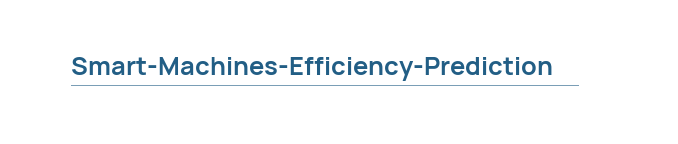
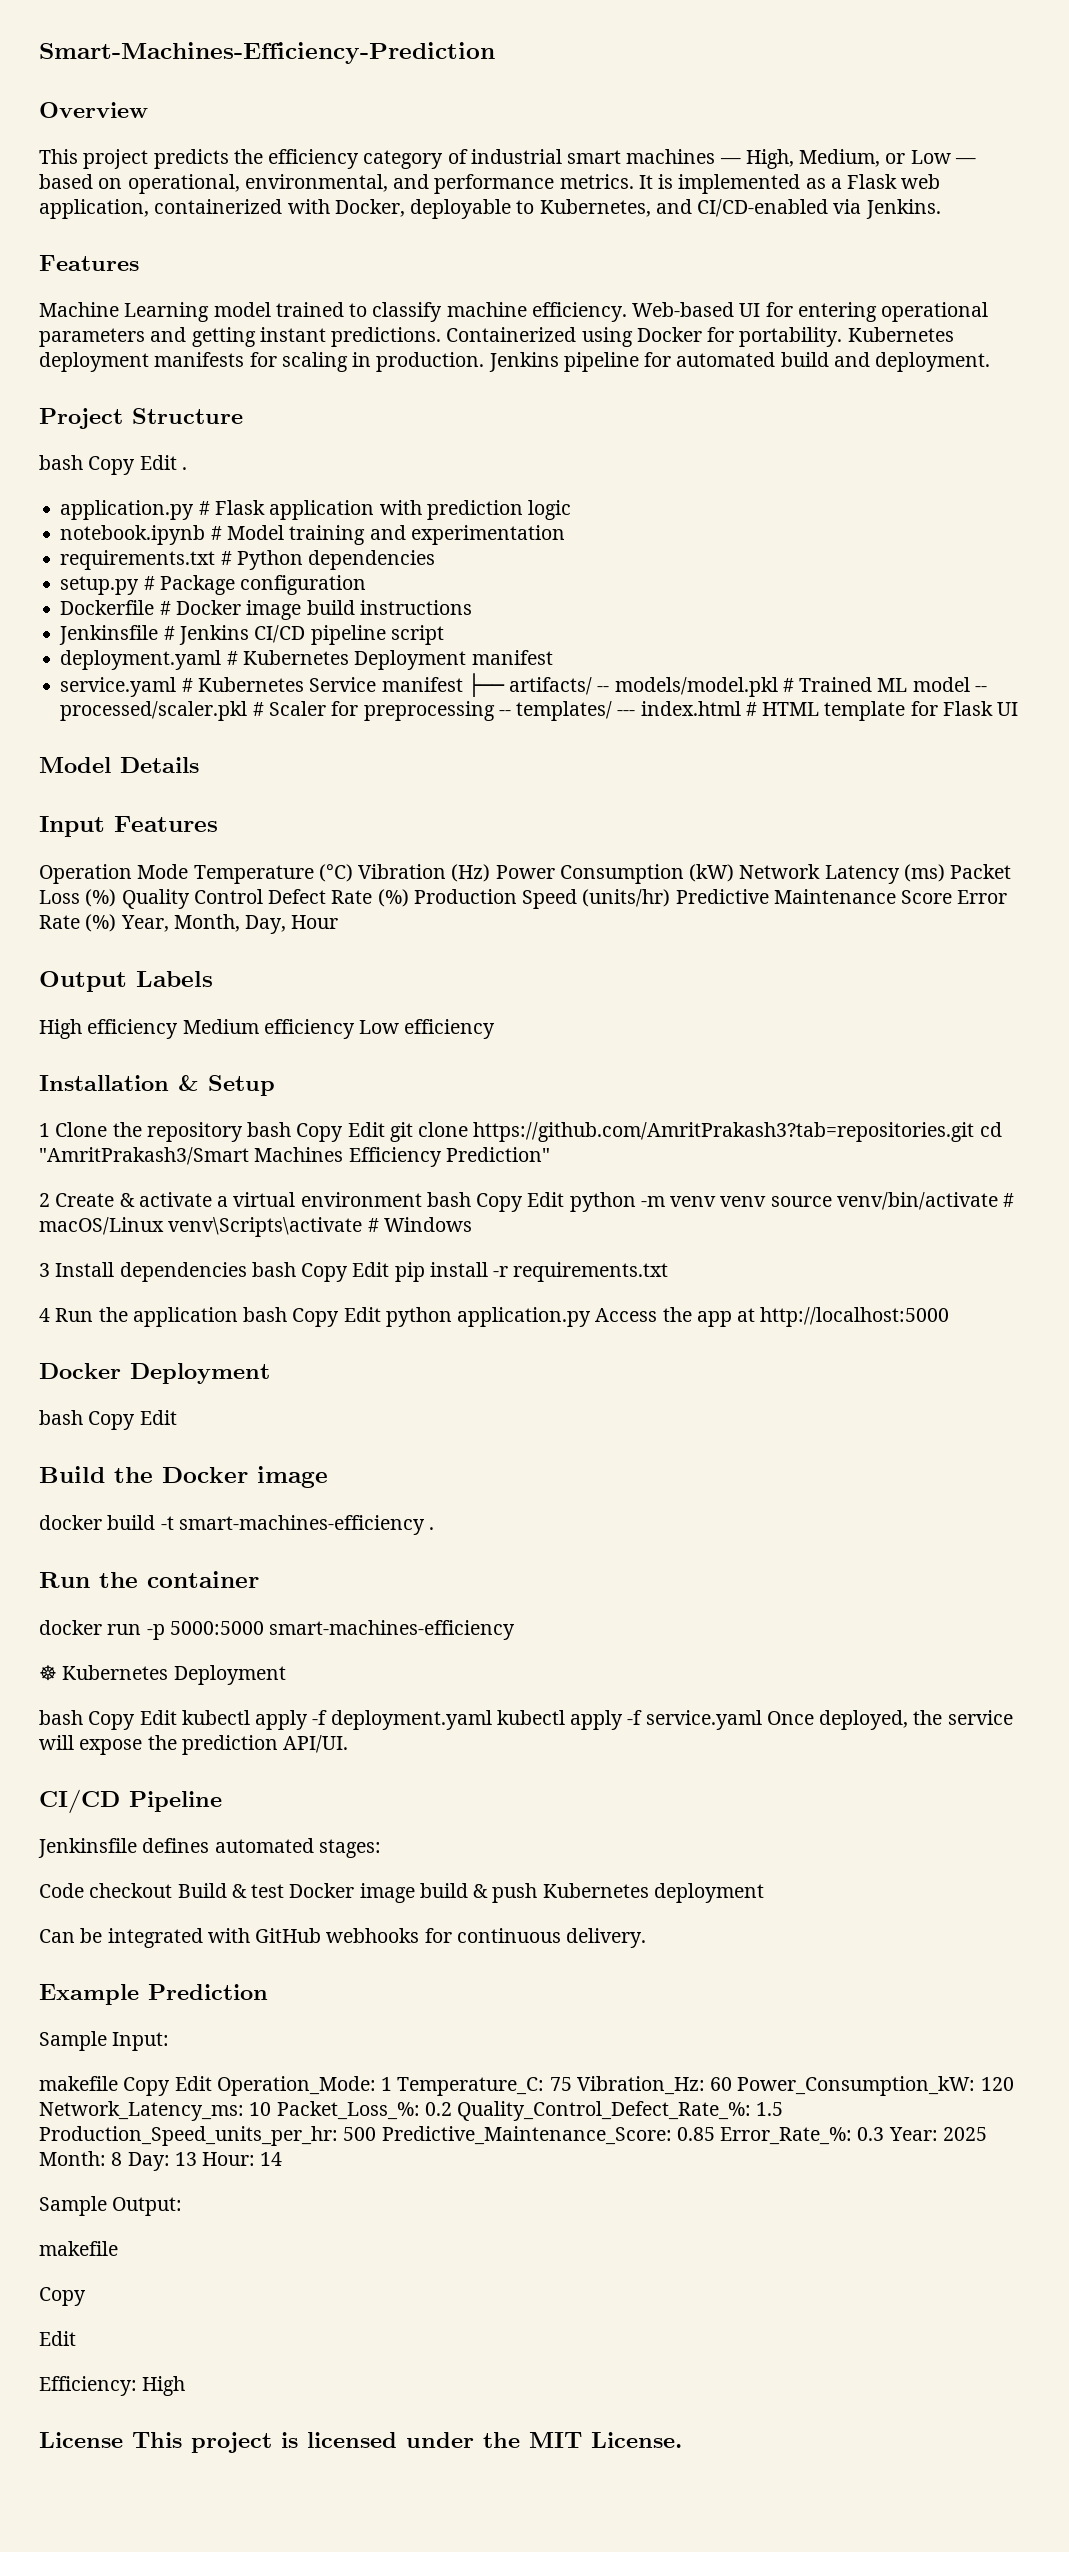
(553, 69) none -> [39,102,148,118] [39,149,976,169] [39,174,941,194] [39,199,941,219] [39,255,139,271] [39,302,989,322] [39,327,954,347] [39,352,991,372] [39,408,243,429] [39,455,187,475] [60,500,572,520] [60,525,565,545] [60,550,436,570] [60,575,367,595] [60,600,472,620] [59,625,444,645] [60,650,553,670] [60,673,987,697] [60,701,1019,721] [39,757,199,773] [39,816,218,837] [39,864,1012,884] [39,889,1008,909] [39,914,339,934] [39,971,213,992] [39,1019,496,1039] [39,1075,275,1096] [39,1122,1002,1142] [39,1147,550,1167] [39,1192,1015,1212] [39,1217,472,1237] [39,1262,669,1282] [39,1307,950,1327] [39,1363,270,1384] [39,1410,177,1430] [39,1466,328,1488] [39,1515,435,1535] [39,1571,259,1588] [39,1620,516,1640] [39,1665,286,1685] [39,1710,1013,1730] [39,1735,349,1755] [39,1789,222,1814] [38,1838,381,1858] [39,1883,764,1903] [39,1928,647,1948] [39,1984,268,2005] [39,2031,170,2051] [39,2076,1014,2096] [39,2101,784,2121] [39,2126,987,2146] [39,2151,283,2171] [39,2196,183,2216] [39,2241,118,2256] [39,2287,86,2306] [39,2331,76,2346] [39,2376,186,2396] [39,2432,682,2453] // Overview // This project predicts the efficiency category of industrial smart machines — High, Medium, or Low — based on operational, environmental, and performance metrics. It is implemented as a Flask web application, containerized with Docker, deployable to Kubernetes, and CI/CD-enabled via Jenkins. // Features // Machine Learning model trained to classify machine efficiency. Web-based UI for entering operational parameters and getting instant predictions. Containerized using Docker for portability. Kubernetes deployment manifests for scaling in production. Jenkins pipeline for automated build and deployment. // Project Structure // bash Copy Edit . // application.py # Flask application with prediction logic // notebook.ipynb # Model training and experimentation // requirements.txt # Python dependencies // setup.py # Package configuration // Dockerfile # Docker image build instructions // Jenkinsfile # Jenkins CI/CD pipeline script // deployment.yaml # Kubernetes Deployment manifest // service.yaml # Kubernetes Service manifest ├── artifacts/ -- models/model.pkl # Trained ML model -- processed/scaler.pkl # Scaler for preprocessing -- templates/ --- index.html # HTML template for Flask UI // Model Details // Input Features // Operation Mode Temperature (°C) Vibration (Hz) Power Consumption (kW) Network Latency (ms) Packet Loss (%) Quality Control Defect Rate (%) Production Speed (units/hr) Predictive Maintenance Score Error Rate (%) Year, Month, Day, Hour // Output Labels // High efficiency Medium efficiency Low efficiency // Installation & Setup // 1 Clone the repository bash Copy Edit git clone https://github.com/AmritPrakash3?tab=repositories.git cd "AmritPrakash3/Smart Machines Efficiency Prediction" // 2 Create & activate a virtual environment bash Copy Edit python -m venv venv source venv/bin/activate # macOS/Linux venv\Scripts\activate # Windows // 3 Install dependencies bash Copy Edit pip install -r requirements.txt // 4 Run the application bash Copy Edit python application.py Access the app at http://localhost:5000 // Docker Deployment // bash Copy Edit // Build the Docker image // docker build -t smart-machines-efficiency . // Run the container // docker run -p 5000:5000 smart-machines-efficiency // ☸ Kubernetes Deployment // bash Copy Edit kubectl apply -f deployment.yaml kubectl apply -f service.yaml Once deployed, the service will expose the prediction API/UI. // CI/CD Pipeline // Jenkinsfile defines automated stages: // Code checkout Build & test Docker image build & push Kubernetes deployment // Can be integrated with GitHub webhooks for continuous delivery. // Example Prediction // Sample Input: // makefile Copy Edit Operation_Mode: 1 Temperature_C: 75 Vibration_Hz: 60 Power_Consumption_kW: 120 Network_Latency_ms: 10 Packet_Loss_%: 0.2 Quality_Control_Defect_Rate_%: 1.5 Production_Speed_units_per_hr: 500 Predictive_Maintenance_Score: 0.85 Error_Rate_%: 0.3 Year: 2025 Month: 8 Day: 13 Hour: 14 // Sample Output: // makefile // Copy // Edit // Efficiency: High // License This project is licensed under the MIT License.

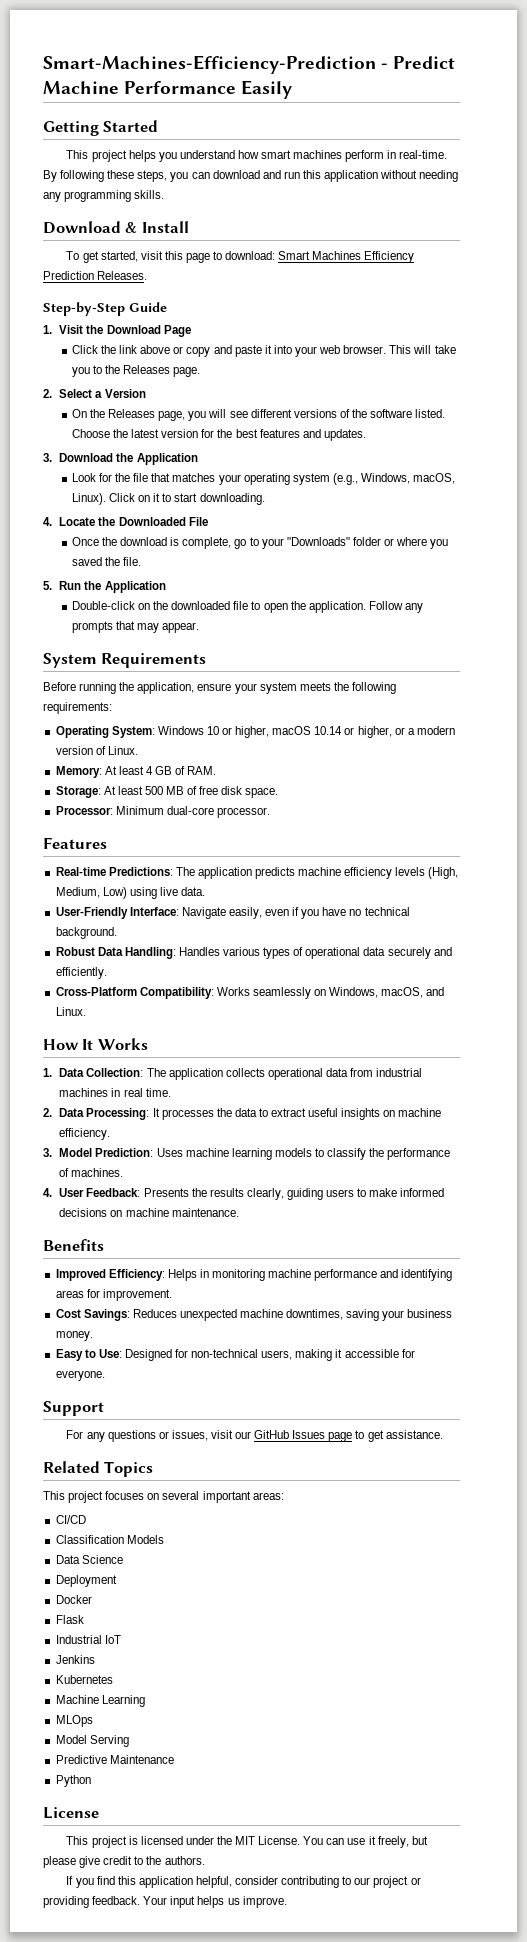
[39,102,148,118] [39,149,976,169] [39,174,941,194] [39,199,941,219] [39,255,139,271] [39,302,989,322] [39,327,954,347] [39,352,991,372] [39,408,243,429] [39,455,187,475] [60,500,572,520] [60,525,565,545] [60,550,436,570] [60,575,367,595] [60,600,472,620] [59,625,444,645] [60,650,553,670] [60,673,987,697] [60,701,1019,721] [39,757,199,773] [39,816,218,837] [39,864,1012,884] [39,889,1008,909] [39,914,339,934] [39,971,213,992] [39,1019,496,1039] [39,1075,275,1096] [39,1122,1002,1142] [39,1147,550,1167] [39,1192,1015,1212] [39,1217,472,1237] [39,1262,669,1282] [39,1307,950,1327] [39,1363,270,1384] [39,1410,177,1430] [39,1466,328,1488] [39,1515,435,1535] [39,1571,259,1588] [39,1620,516,1640] [39,1665,286,1685] [39,1710,1013,1730] [39,1735,349,1755] [39,1789,222,1814] [38,1838,381,1858] [39,1883,764,1903] [39,1928,647,1948] [39,1984,268,2005] [39,2031,170,2051] [39,2076,1014,2096] [39,2101,784,2121] [39,2126,987,2146] [39,2151,283,2171] [39,2196,183,2216] [39,2241,118,2256] [39,2287,86,2306] [39,2331,76,2346] [39,2376,186,2396] // Overview // This project predicts the efficiency category of industrial smart machines — High, Medium, or Low — based on operational, environmental, and performance metrics. It is implemented as a Flask web application, containerized with Docker, deployable to Kubernetes, and CI/CD-enabled via Jenkins. // Features // Machine Learning model trained to classify machine efficiency. Web-based UI for entering operational parameters and getting instant predictions. Containerized using Docker for portability. Kubernetes deployment manifests for scaling in production. Jenkins pipeline for automated build and deployment. // Project Structure // bash Copy Edit . // application.py # Flask application with prediction logic // notebook.ipynb # Model training and experimentation // requirements.txt # Python dependencies // setup.py # Package configuration // Dockerfile # Docker image build instructions // Jenkinsfile # Jenkins CI/CD pipeline script // deployment.yaml # Kubernetes Deployment manifest // service.yaml # Kubernetes Service manifest ├── artifacts/ -- models/model.pkl # Trained ML model -- processed/scaler.pkl # Scaler for preprocessing -- templates/ --- index.html # HTML template for Flask UI // Model Details // Input Features // Operation Mode Temperature (°C) Vibration (Hz) Power Consumption (kW) Network Latency (ms) Packet Loss (%) Quality Control Defect Rate (%) Production Speed (units/hr) Predictive Maintenance Score Error Rate (%) Year, Month, Day, Hour // Output Labels // High efficiency Medium efficiency Low efficiency // Installation & Setup // 1 Clone the repository bash Copy Edit git clone https://github.com/AmritPrakash3?tab=repositories.git cd "AmritPrakash3/Smart Machines Efficiency Prediction" // 2 Create & activate a virtual environment bash Copy Edit python -m venv venv source venv/bin/activate # macOS/Linux venv\Scripts\activate # Windows // 3 Install dependencies bash Copy Edit pip install -r requirements.txt // 4 Run the application bash Copy Edit python application.py Access the app at http://localhost:5000 // Docker Deployment // bash Copy Edit // Build the Docker image // docker build -t smart-machines-efficiency . // Run the container // docker run -p 5000:5000 smart-machines-efficiency // ☸ Kubernetes Deployment // bash Copy Edit kubectl apply -f deployment.yaml kubectl apply -f service.yaml Once deployed, the service will expose the prediction API/UI. // CI/CD Pipeline // Jenkinsfile defines automated stages: // Code checkout Build & test Docker image build & push Kubernetes deployment // Can be integrated with GitHub webhooks for continuous delivery. // Example Prediction // Sample Input: // makefile Copy Edit Operation_Mode: 1 Temperature_C: 75 Vibration_Hz: 60 Power_Consumption_kW: 120 Network_Latency_ms: 10 Packet_Loss_%: 0.2 Quality_Control_Defect_Rate_%: 1.5 Production_Speed_units_per_hr: 500 Predictive_Maintenance_Score: 0.85 Error_Rate_%: 0.3 Year: 2025 Month: 8 Day: 13 Hour: 14 // Sample Output: // makefile // Copy // Edit // Efficiency: High -> [381,56,456,69] [43,80,293,99] [43,120,159,136] [66,150,448,162] [43,170,459,182] [43,190,165,202] [43,221,189,234] [66,251,415,263] [43,271,148,280] [43,302,167,316] [43,325,191,337] [71,345,456,357] [71,365,201,377] [43,389,146,398] [71,409,446,421] [71,429,366,441] [43,453,198,465] [71,473,456,485] [71,493,265,505] [43,517,208,526] [71,537,449,549] [71,557,142,566] [43,581,166,593] [71,601,423,613] [71,621,200,633] [43,653,207,668] [43,682,396,694] [43,702,112,714] [55,726,455,738] [55,746,138,755] [55,766,217,778] [55,786,279,798] [55,806,270,818] [43,837,107,849] [55,867,459,879] [55,887,206,899] [55,907,410,919] [55,927,117,939] [55,947,452,959] [55,967,107,979] [55,987,445,999] [55,1007,86,1016] [43,1038,148,1050] [43,1068,423,1080] [59,1088,171,1097] [43,1108,442,1120] [59,1128,111,1140] [43,1148,451,1160] [59,1168,124,1177] [43,1188,445,1200] [59,1208,239,1217] [43,1239,104,1251] [55,1269,453,1281] [55,1289,172,1301] [55,1309,453,1321] [55,1331,93,1341] [55,1349,415,1361] [55,1370,105,1381] [43,1401,104,1416] [66,1430,443,1442] [43,1461,154,1477] [43,1491,284,1503] [55,1515,86,1524] [55,1535,164,1544] [55,1555,123,1564] [55,1575,117,1587] [55,1595,92,1604] [55,1615,84,1624] [55,1635,121,1644] [55,1655,95,1664] [55,1675,113,1684] [55,1695,145,1707] [55,1715,93,1727] [55,1735,129,1747] [55,1755,174,1764] [55,1775,91,1787] - Predict Machine Performance Easily // Getting Started // This project helps you understand how smart machines perform in real-time. By following these steps, you can download and run this application without needing any programming skills. // Download & Install // To get started, visit this page to download: Smart Machines Efficiency Prediction Releases. // Step-by-Step Guide // 1. Visit the Download Page // Click the link above or copy and paste it into your web browser. This will take you to the Releases page. // 2. Select a Version // On the Releases page, you will see different versions of the software listed. Choose the latest version for the best features and updates. // 3. Download the Application // Look for the file that matches your operating system (e.g., Windows, macOS, Linux). Click on it to start downloading. // 4. Locate the Downloaded File // Once the download is complete, go to your "Downloads" folder or where you saved the file. // 5. Run the Application // Double-click on the downloaded file to open the application. Follow any prompts that may appear. // System Requirements // Before running the application, ensure your system meets the following requirements: // Operating System: Windows 10 or higher, macOS 10.14 or higher, or a modern version of Linux. // Memory: At least 4 GB of RAM. // Storage: At least 500 MB of free disk space. // Processor: Minimum dual-core processor. // Features // Real-time Predictions: The application predicts machine efficiency levels (High, Medium, Low) using live data. // User-Friendly Interface: Navigate easily, even if you have no technical background. // Robust Data Handling: Handles various types of operational data securely and efficiently. // Cross-Platform Compatibility: Works seamlessly on Windows, macOS, and Linux. // How It Works // 1. Data Collection: The application collects operational data from industrial machines in real time. // 2. Data Processing: It processes the data to extract useful insights on machine efficiency. // 3. Model Prediction: Uses machine learning models to classify the performance of machines. // 4. User Feedback: Presents the results clearly, guiding users to make informed decisions on machine maintenance. // Benefits // Improved Efficiency: Helps in monitoring machine performance and identifying areas for improvement. // Cost Savings: Reduces unexpected machine downtimes, saving your business money. // Easy to Use: Designed for non-technical users, making it accessible for everyone. // Support // For any questions or issues, visit our GitHub Issues page to get assistance. // Related Topics // This project focuses on several important areas: // CI/CD // Classification Models // Data Science // Deployment // Docker // Flask // Industrial IoT // Jenkins // Kubernetes // Machine Learning // MLOps // Model Serving // Predictive Maintenance // Python
(123, 2440) none -> (99, 1813) //
(682, 2440) none -> [303,1836,428,1848] [43,1856,205,1868] [66,1876,421,1888] [43,1896,287,1908] You can use it freely, but please give credit to the authors. // If you find this application helpful, consider contributing to our project or providing feedback. Your input helps us improve.

